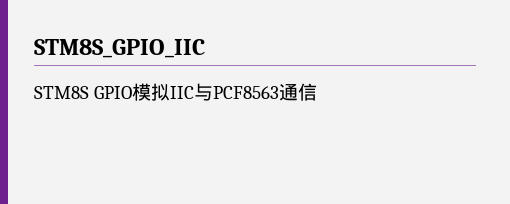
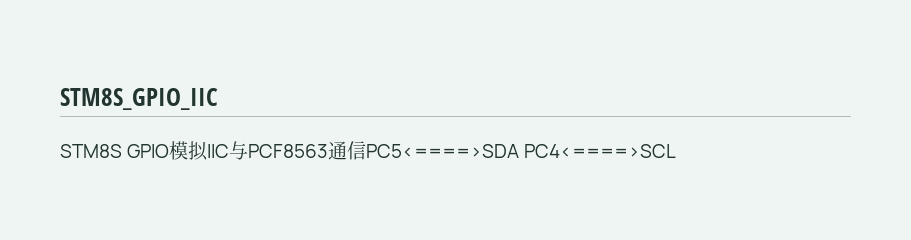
(318, 92) none -> [366,144,677,158] PC5<====>SDA PC4<====>SCL

